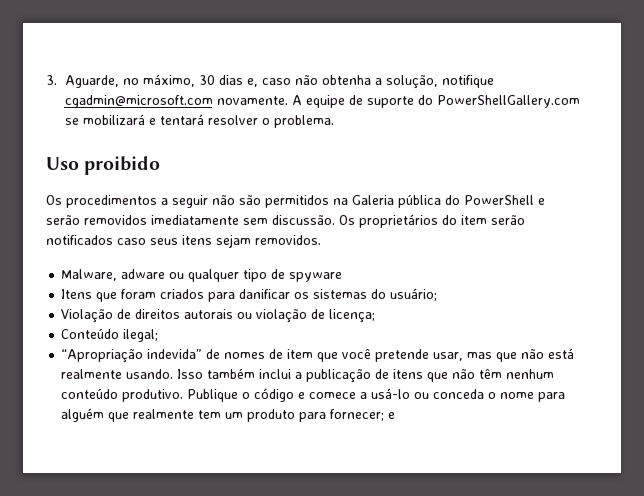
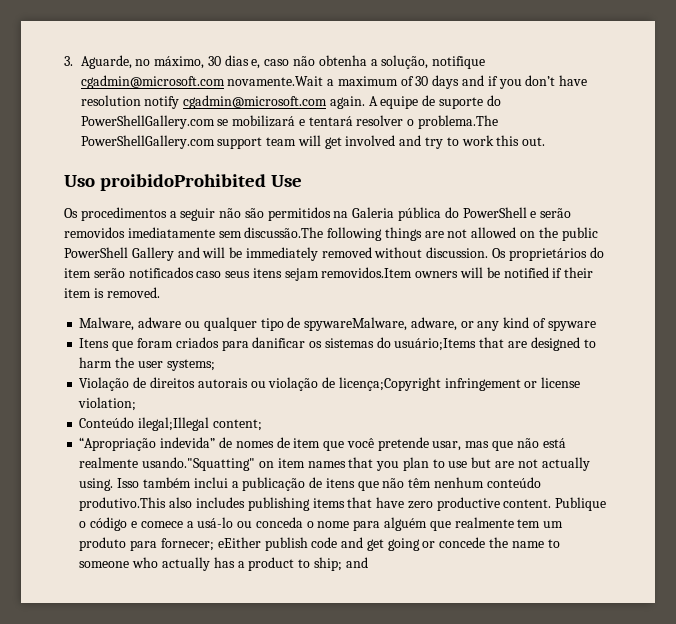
[216,96,288,105] novamente. -> [227,75,588,89] [80,95,365,109] novamente.Wait a maximum of 30 days and if you don’t have resolution notify cgadmin@microsoft.com again.
[273,115,334,128] problema. -> [418,115,499,129] [80,135,546,149] problema.The PowerShellGallery.com support team will get involved and try to work this out.
[84,156,161,175] proibido -> [100,174,303,191] proibidoProhibited Use
[272,215,335,225] discussão. -> [244,227,598,241] [64,247,489,261] discussão.The following things are not allowed on the public PowerShell Gallery and will be immediately removed without discussion.
[255,235,321,245] removidos. -> [321,267,594,278] [64,287,160,298] removidos.Item owners will be notified if their item is removed.
(286, 274) none -> [304,317,546,331] spywareMalware, adware, or any kind of
[390,288,438,301] usuário; -> [394,337,596,351] [79,357,215,371] usuário;Items that are designed to harm the user systems;
[329,309,376,323] licença; -> [338,377,581,391] [78,397,137,411] licença;Copyright infringement or license violation;
[123,329,159,342] ilegal; -> [138,417,262,431] ilegal;Illegal content;
[126,369,174,379] usando. -> [142,457,590,471] [79,478,114,491] usando."Squatting" on item names that you plan to use but are not actually using.
[122,389,184,402] produtivo. -> [79,497,552,511] produtivo.This also includes publishing items that have zero productive content.
[388,412,396,419] e -> [217,537,560,551] [79,557,368,571] eEither publish code and get going or concede the name to someone who actually has a product to ship; and

